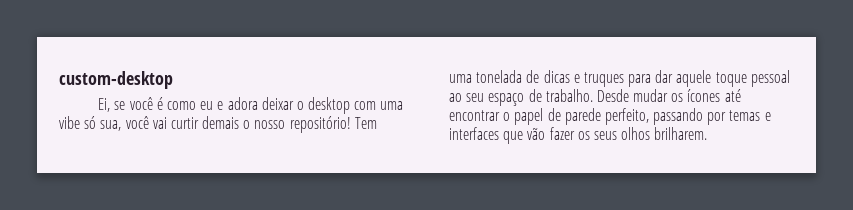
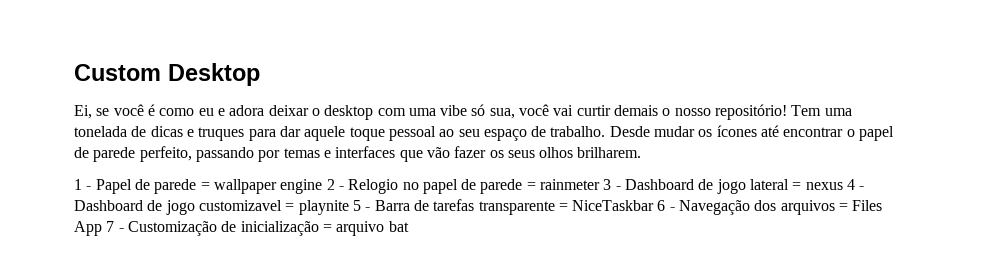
[59,71,173,89] custom-desktop -> [74,63,260,86] Custom Desktop
(708, 133) none -> [74,179,865,194] [74,199,883,215] [74,221,409,236] // 1 - Papel de parede = wallpaper engine 2 - Relogio no papel de parede = rainmeter 3 - Dashboard de jogo lateral = nexus 4 - Dashboard de jogo customizavel = playnite 5 - Barra de tarefas transparente = NiceTaskbar 6 - Navegação dos arquivos = Files App 7 - Customização de inicialização = arquivo bat

